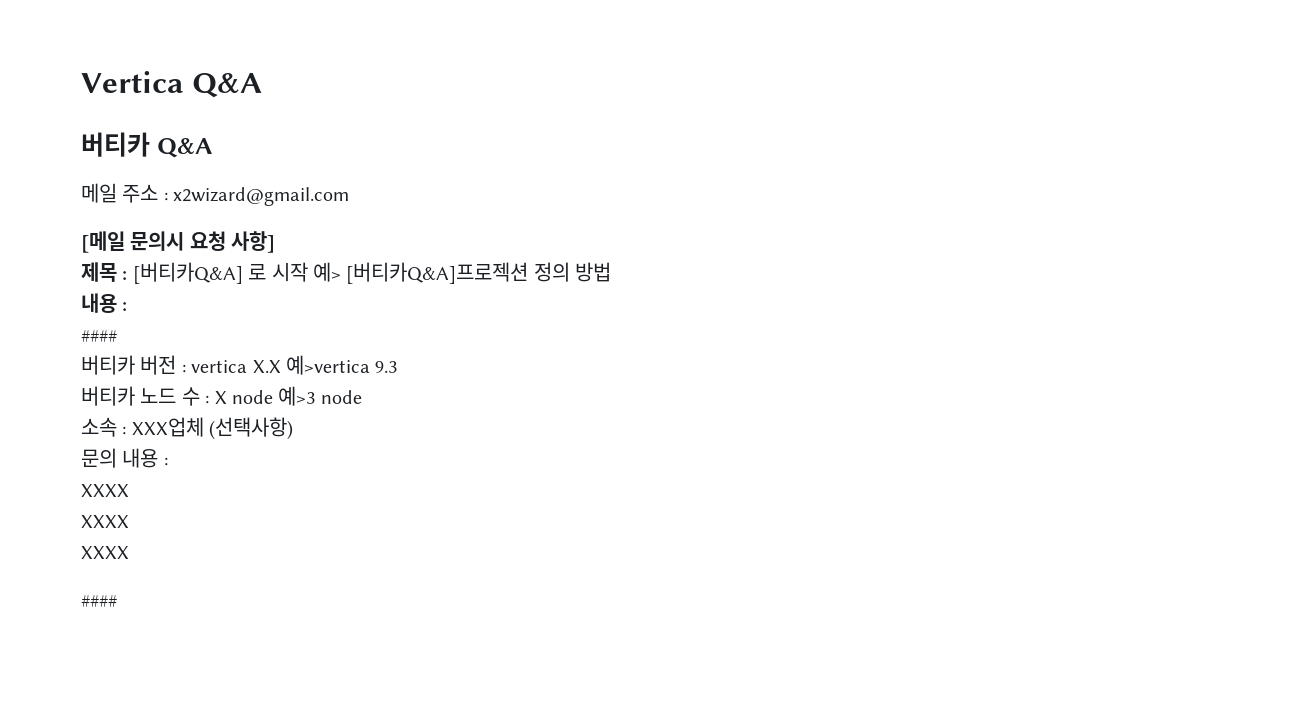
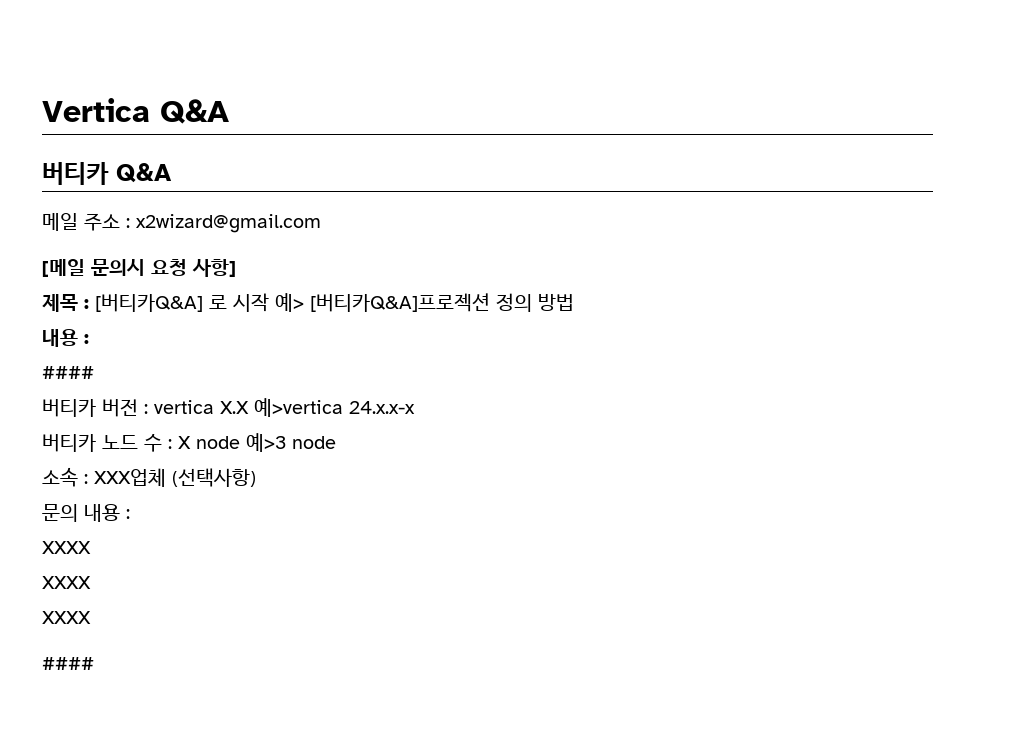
[375,361,398,373] 9.3 -> [349,401,415,414] 24.x.x-x

